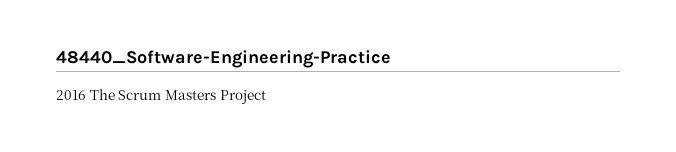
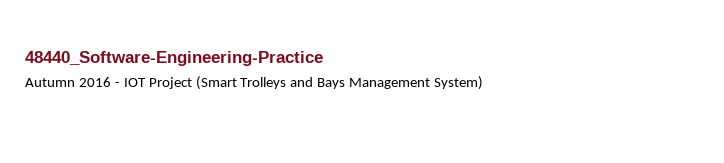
[56,89,266,104] 2016 The Scrum Masters Project -> [25,76,484,90] Autumn 2016 - IOT Project (Smart Trolleys and Bays Management System)

